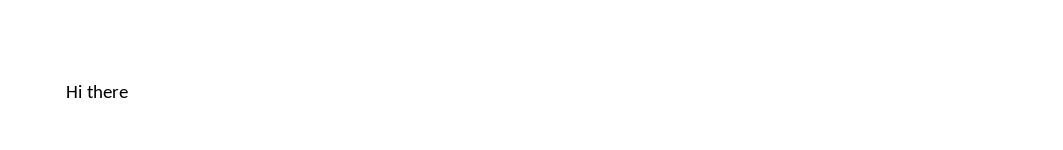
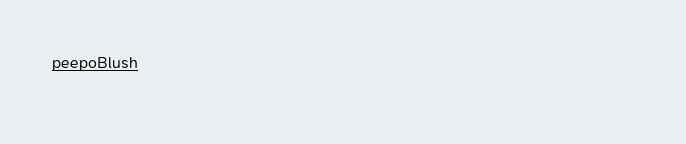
[66,85,128,98] Hi there -> [52,57,138,71] peepoBlush

